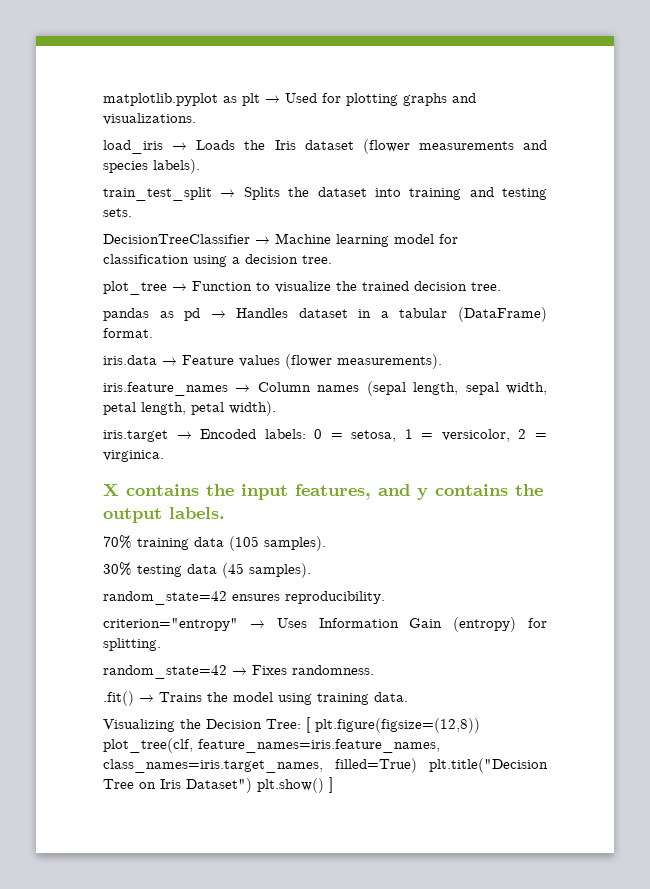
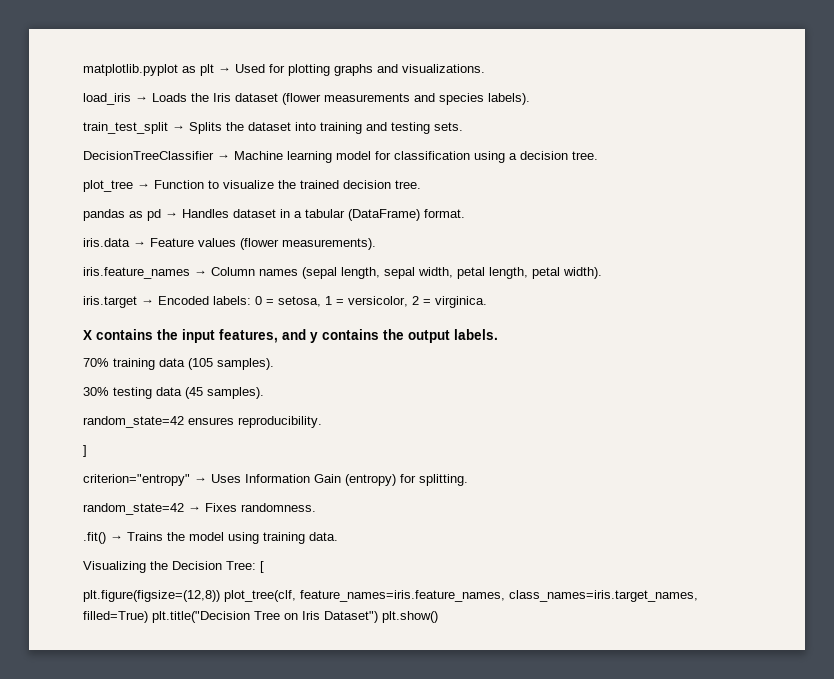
(385, 597) none -> [83,445,87,457] // ]
(310, 725) none -> (264, 567) //
[329,777,333,793] ] -> (438, 617) none

